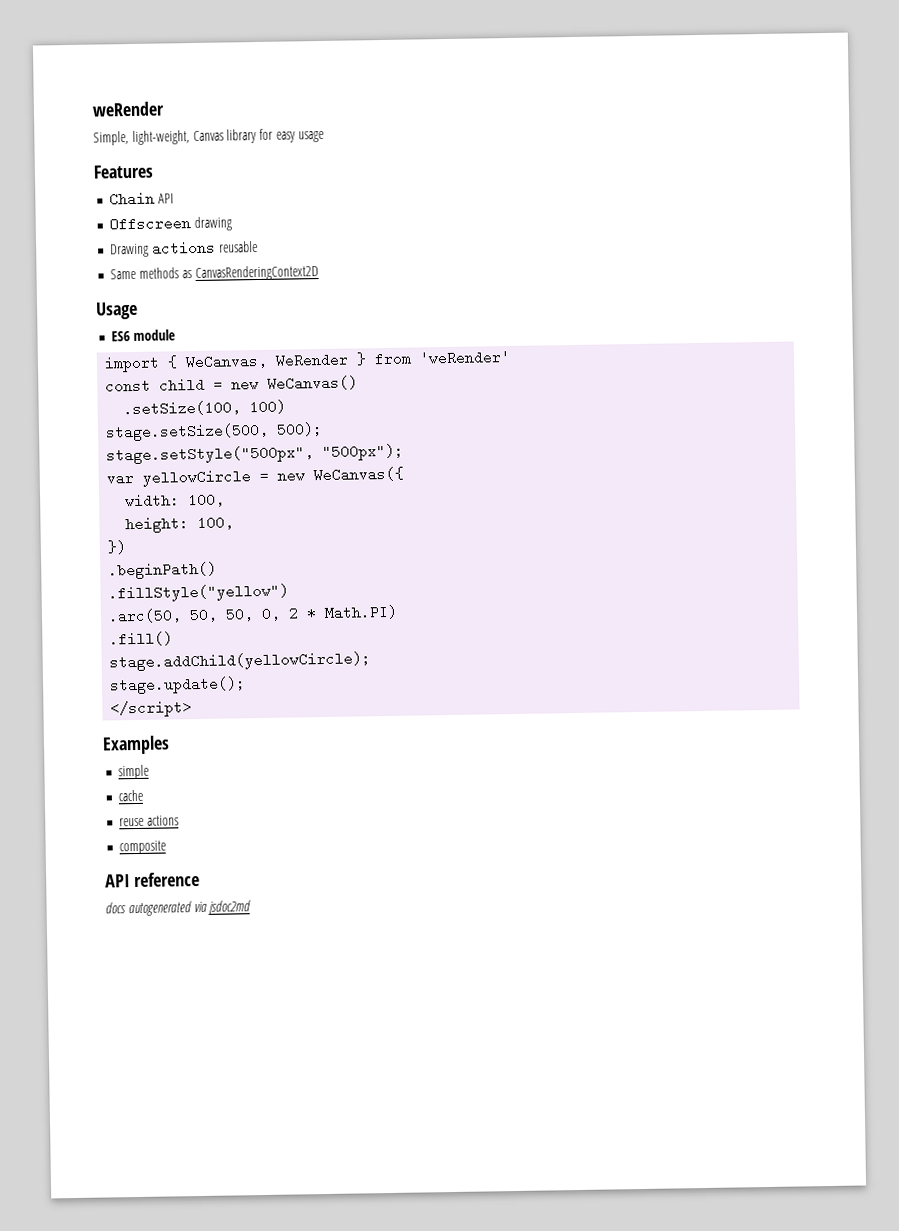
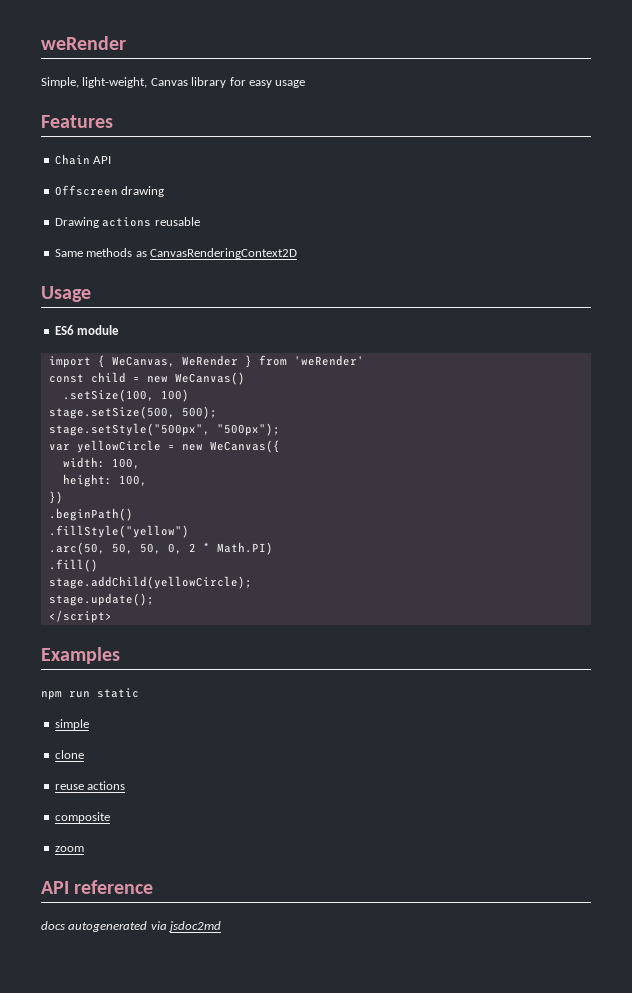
(170, 745) none -> [41,688,139,700] // npm run static
[118,789,144,802] cache -> [54,750,84,759] clone
(167, 847) none -> [54,846,84,852] // zoom

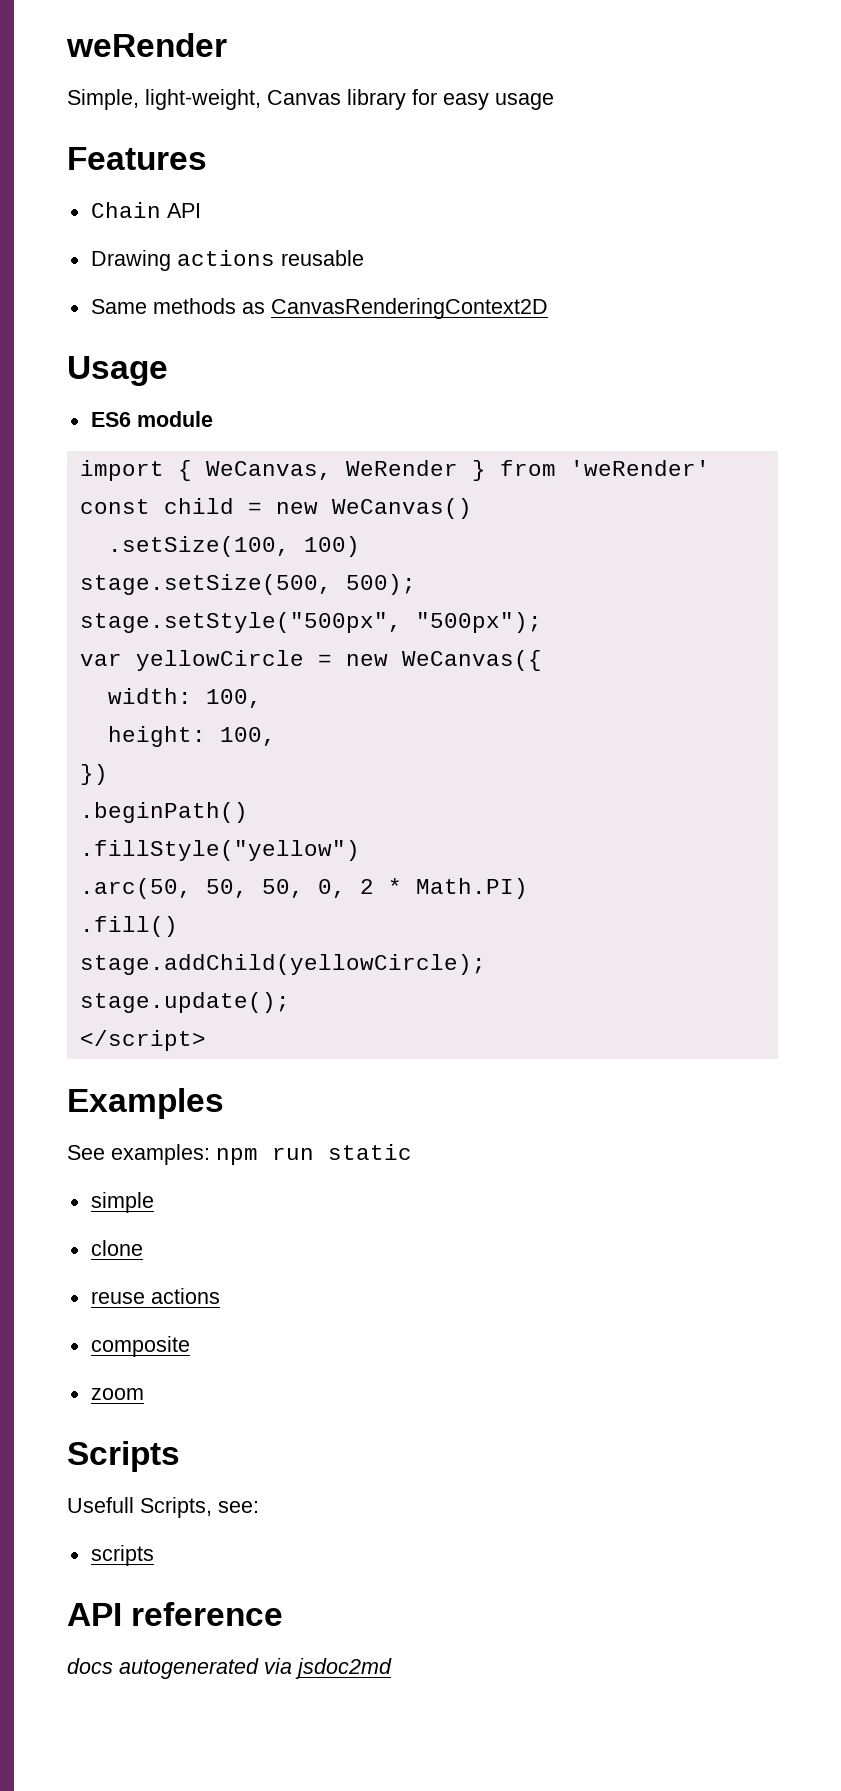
[54,185,165,197] // Offscreen drawing -> (201, 210) none
(120, 655) none -> [67,1144,210,1165] See examples:
(84, 849) none -> [67,1441,180,1472] [67,1497,259,1518] [90,1545,154,1566] // Scripts // Usefull Scripts, see: // scripts

